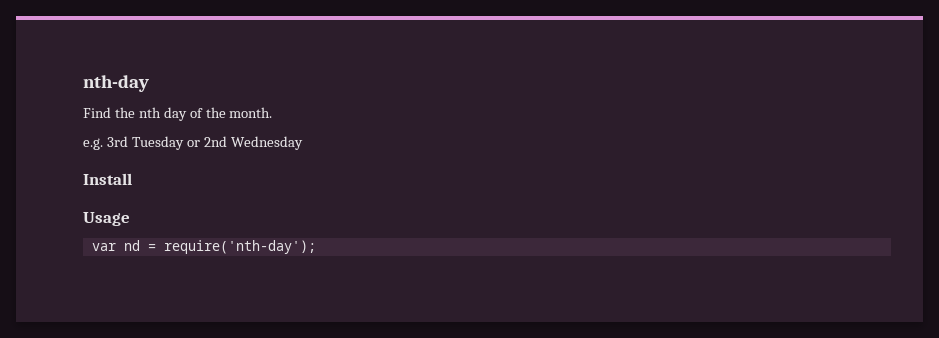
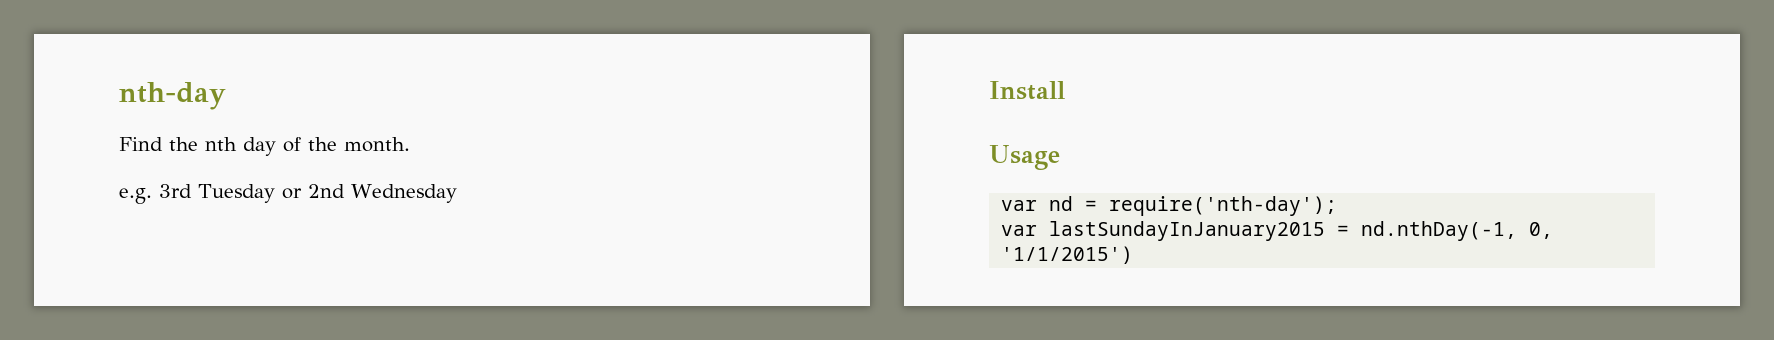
(316, 247) none -> [1001,221,1554,241] [1001,246,1134,264] // var lastSundayInJanuary2015 = nd.nthDay(-1, 0, '1/1/2015')

